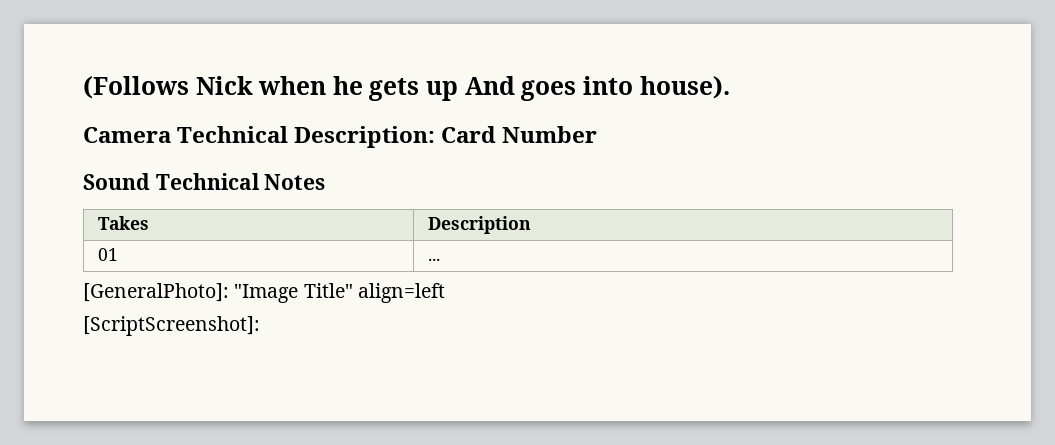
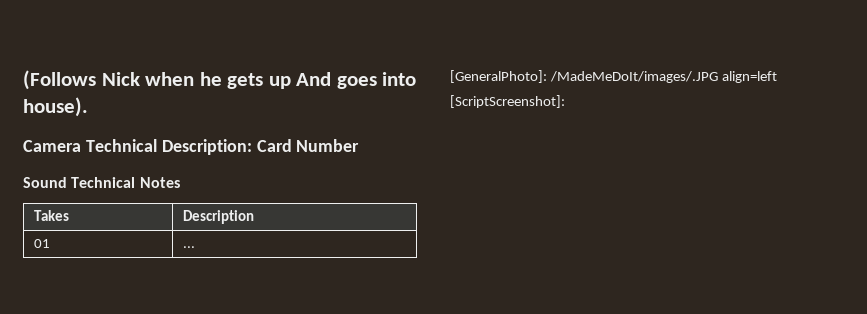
[234,283,353,303] "Image Title" -> [549,71,718,83] /MadeMeDoIt/images/.JPG

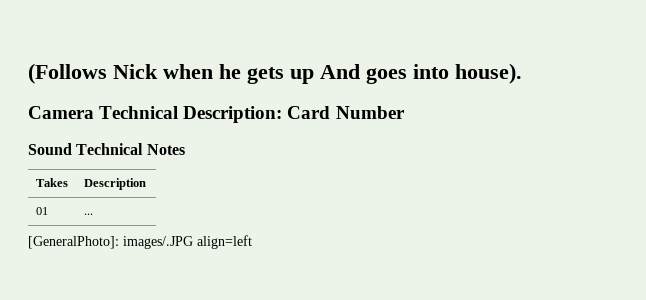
[549,71,718,83] /MadeMeDoIt/images/.JPG -> [123,236,193,249] images/.JPG
[450,95,565,108] // [ScriptScreenshot]: -> (252, 242) none

